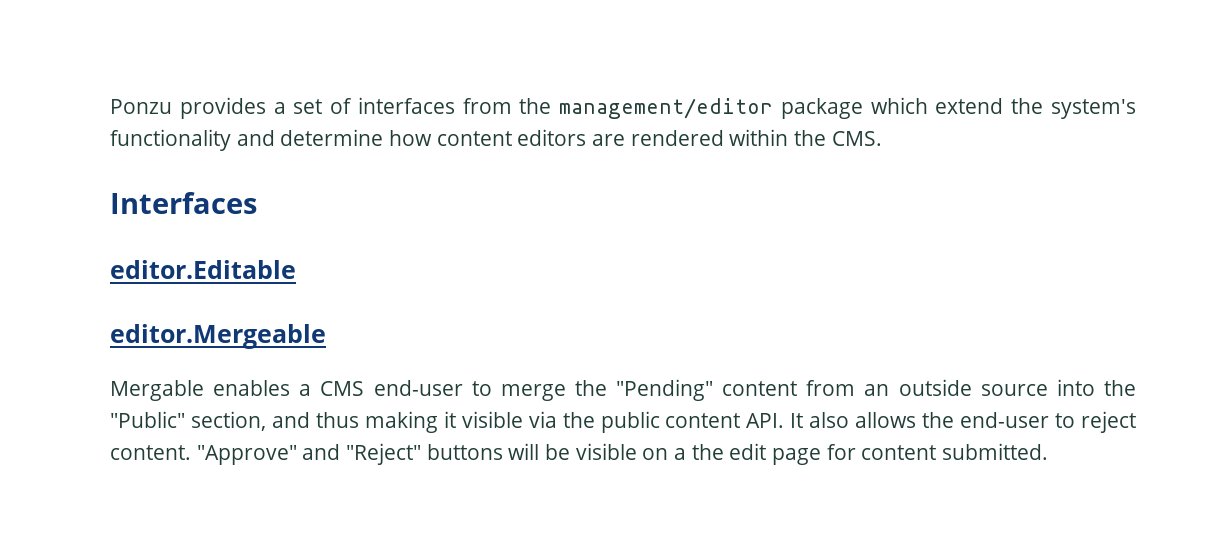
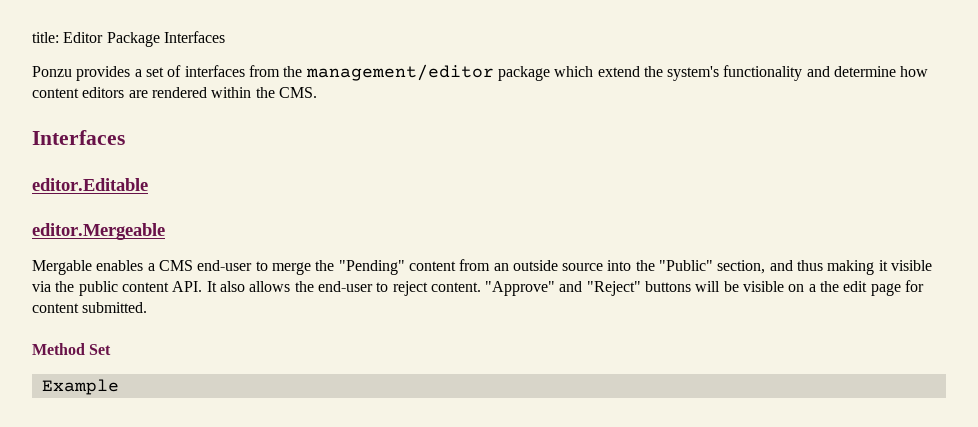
(110, 106) none -> [32,31,225,47] title: Editor Package Interfaces //
(1049, 451) none -> [32,343,112,355] [41,379,119,395] // Method Set // Example

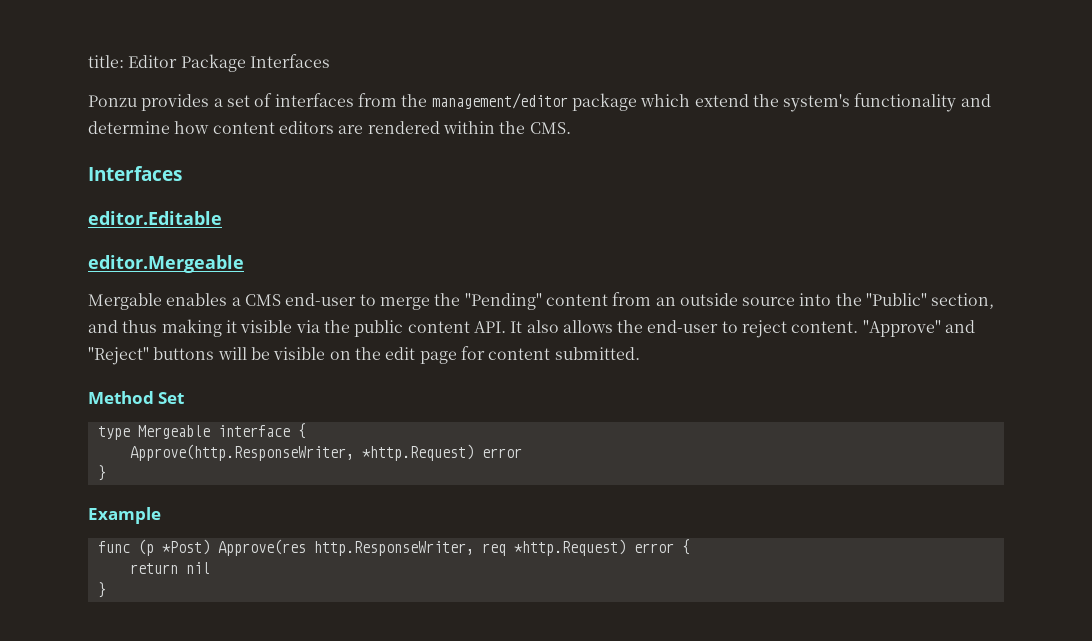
[808,284,816,292] a -> (351, 355) none
[41,379,119,395] Example -> [97,423,306,440] [129,444,522,461] [97,465,106,481] [88,507,161,524] [97,539,690,556] [129,562,210,574] [97,582,106,598] type Mergeable interface { // Approve(http.ResponseWriter, *http.Request) error // } // Example // func (p *Post) Approve(res http.ResponseWriter, req *http.Request) error { // return nil // }

